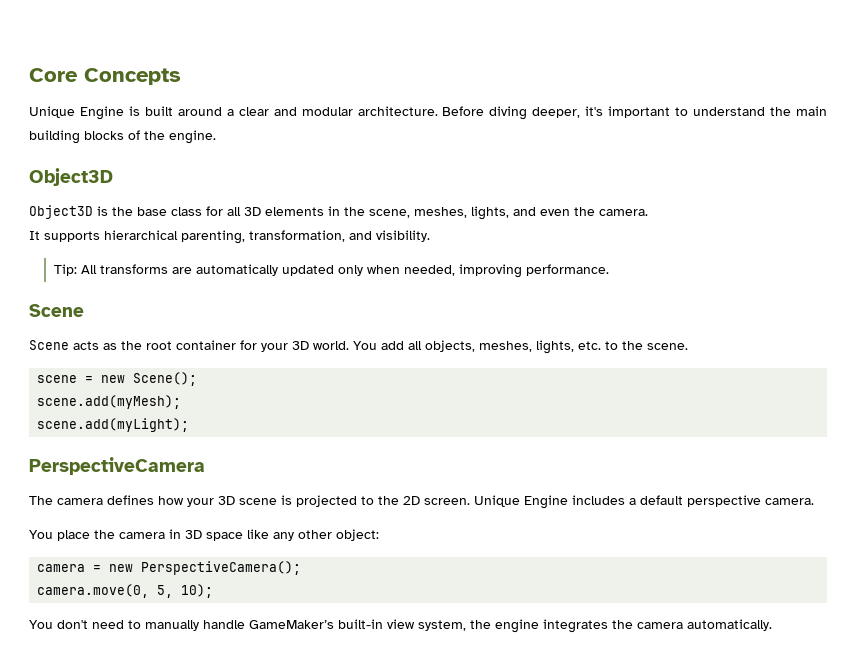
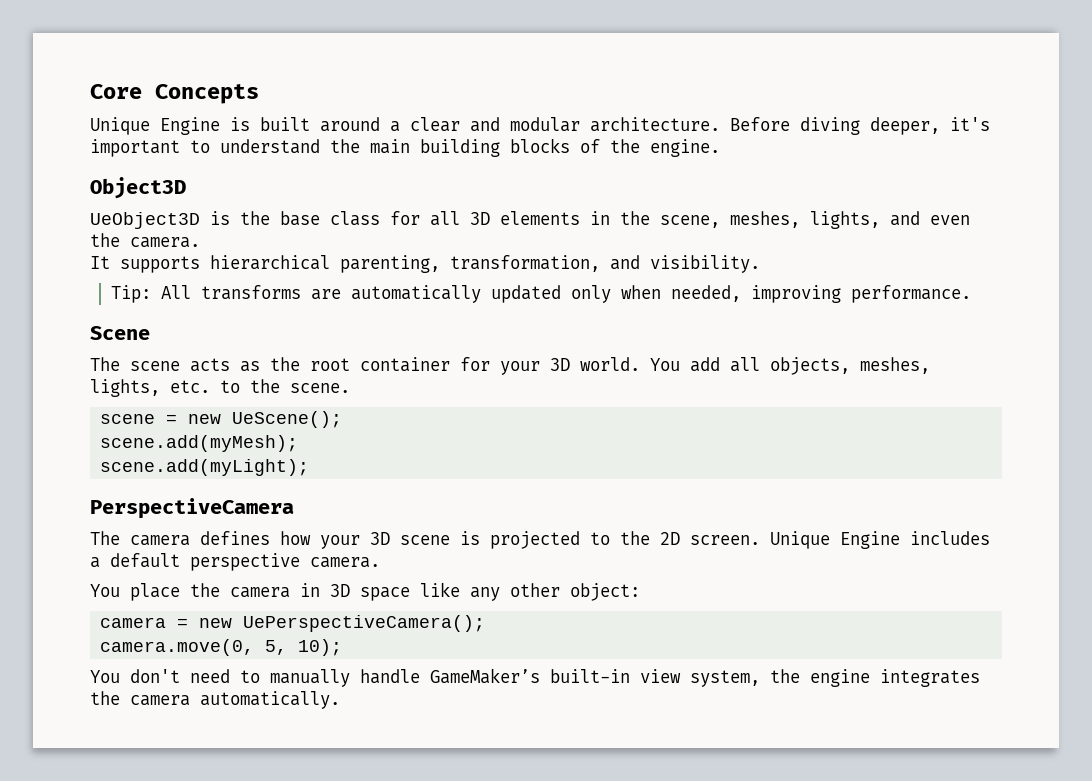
[29,205,93,219] Object3D -> [90,212,200,229] UeObject3D
[29,340,69,350] Scene -> [90,357,180,371] The scene
[133,372,198,386] Scene(); -> [232,411,343,428] UeScene();
[141,561,302,575] PerspectiveCamera(); -> [243,615,486,632] UePerspectiveCamera();

